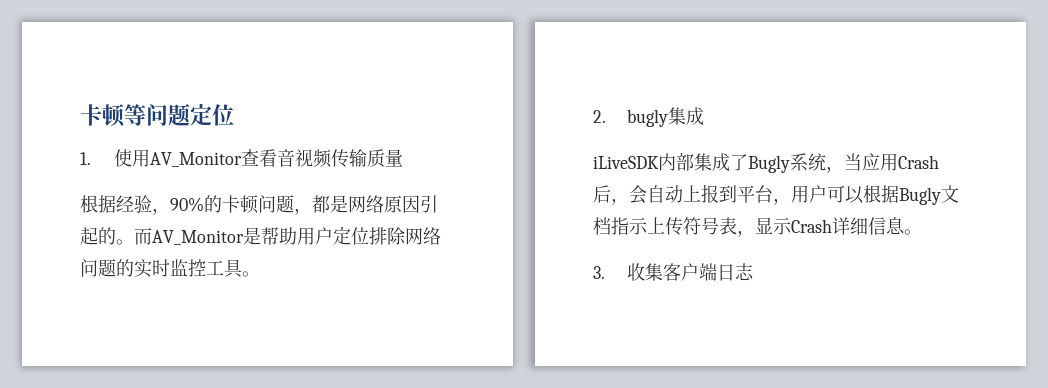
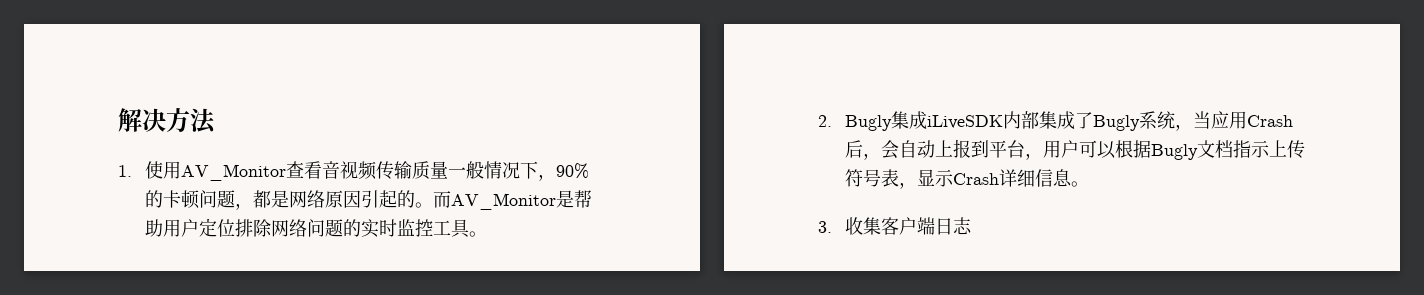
[80,103,234,127] 卡顿等问题定位 -> [118,108,216,134] 解决方法
[80,195,152,213] // 根据经验 -> [447,161,538,179] 一般情况下
[626,107,704,127] bugly集成 // -> [844,111,927,131] Bugly集成

